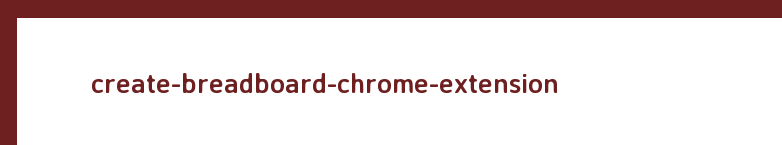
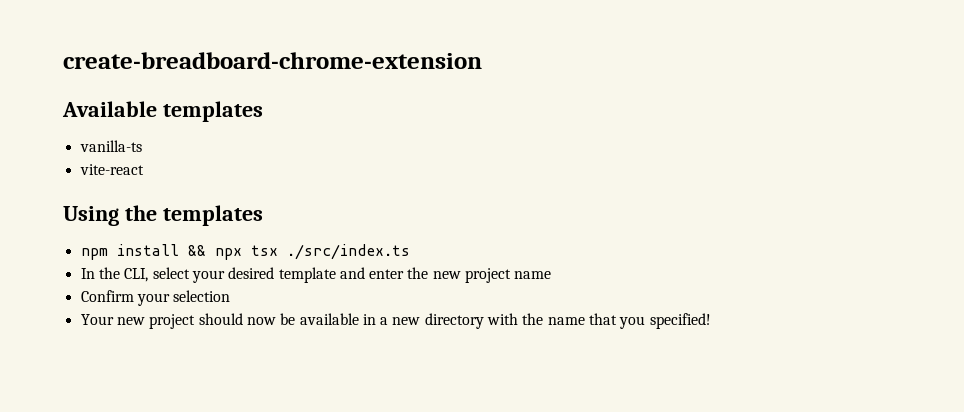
(559, 83) none -> [62,101,263,122] [79,140,142,152] [79,164,144,175] [63,205,263,226] [80,244,410,260] [80,267,552,283] [80,290,231,306] [80,313,711,329] // Available templates // vanilla-ts // vite-react // Using the templates // npm install && npx tsx ./src/index.ts // In the CLI, select your desired template and enter the new project name // Confirm your selection // Your new project should now be available in a new directory with the name that you specified!

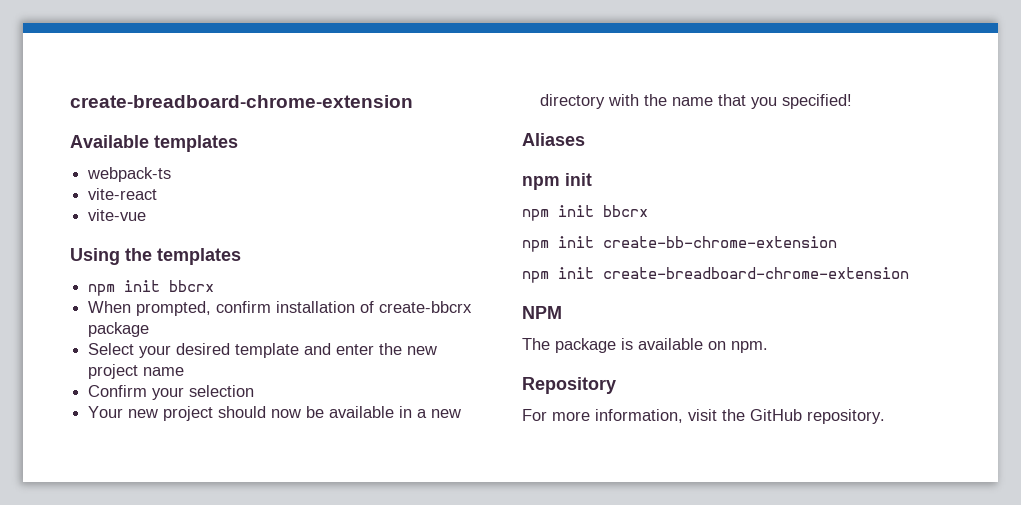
[79,140,142,152] vanilla-ts -> [87,167,172,182] webpack-ts
(144, 169) none -> [88,209,147,221] // vite-vue
[116,244,410,260] [80,267,190,282] install && npx tsx ./src/index.ts // In the CLI, select -> [124,280,215,292] [88,301,473,316] [88,322,150,337] [88,343,135,355] init bbcrx // When prompted, confirm installation of create-bbcrx package // Select
(711, 321) none -> [522,133,585,146] [522,173,592,190] [522,205,648,221] [522,236,837,252] [522,267,909,283] [522,306,562,319] [522,338,768,353] [522,377,616,394] [522,409,885,424] // Aliases // npm init // npm init bbcrx // npm init create-bb-chrome-extension // npm init create-breadboard-chrome-extension // NPM // The package is available on npm. // Repository // For more information, visit the GitHub repository.

